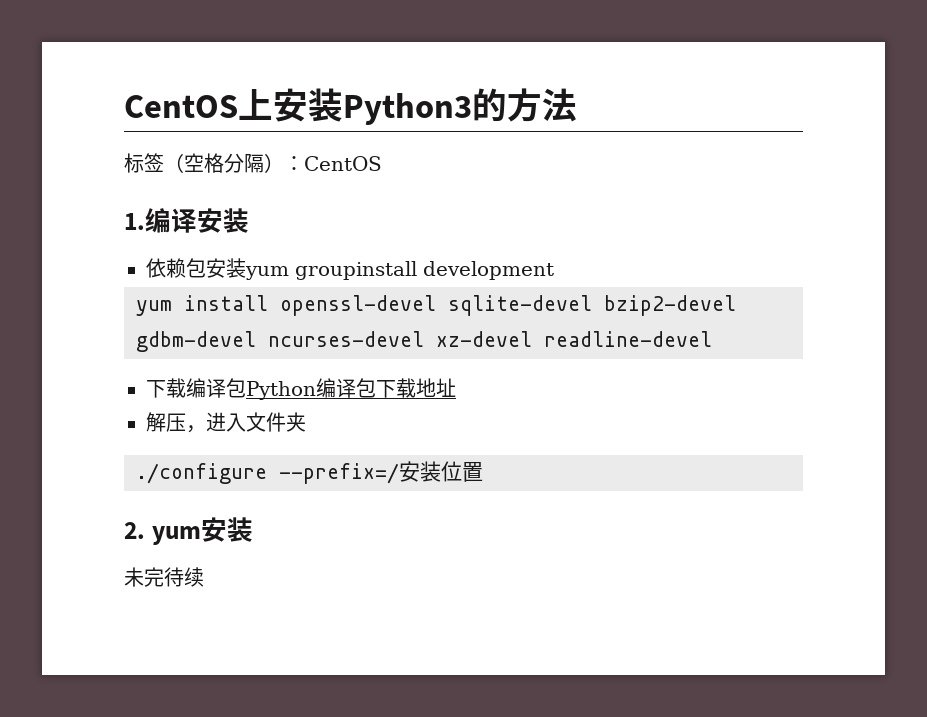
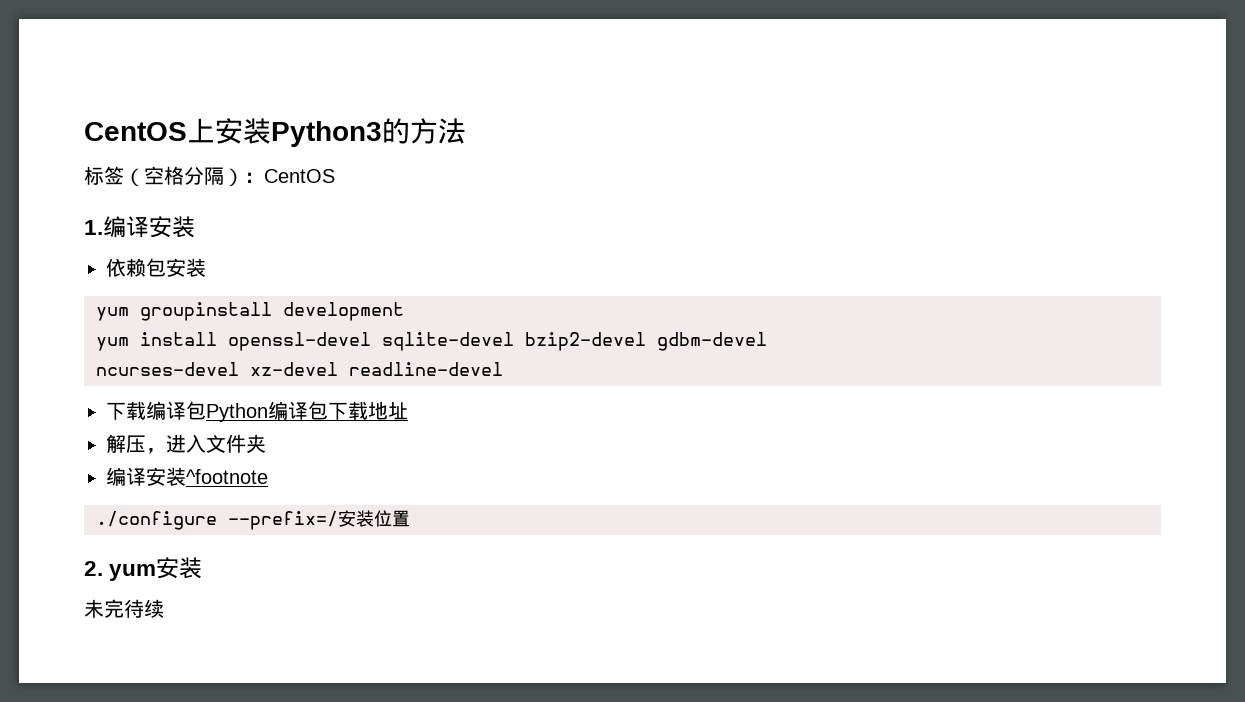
(246, 268) none -> (206, 267) //
(256, 341) none -> (767, 341) //
(306, 422) none -> [106,467,268,486] // 编译安装^footnote

